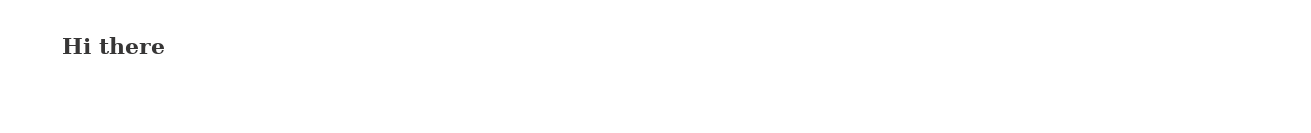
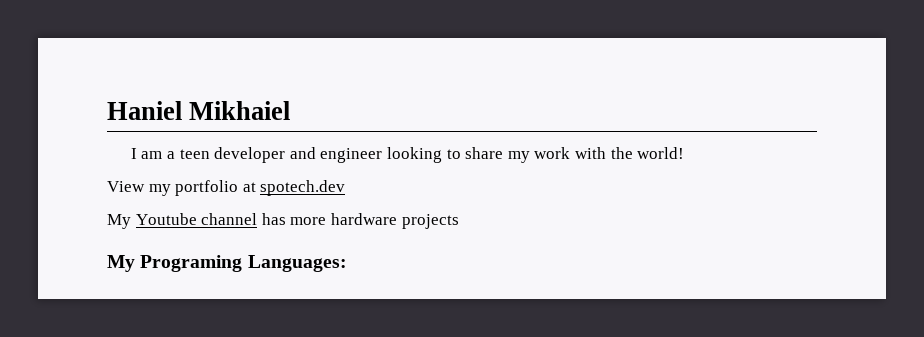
[62,37,165,54] Hi there -> [107,101,291,120] [130,147,685,163] [107,180,346,196] [107,213,459,229] [107,255,347,272] Haniel Mikhaiel // I am a teen developer and engineer looking to share my work with the world! // View my portfolio at spotech.dev // My Youtube channel has more hardware projects // My Programing Languages:

